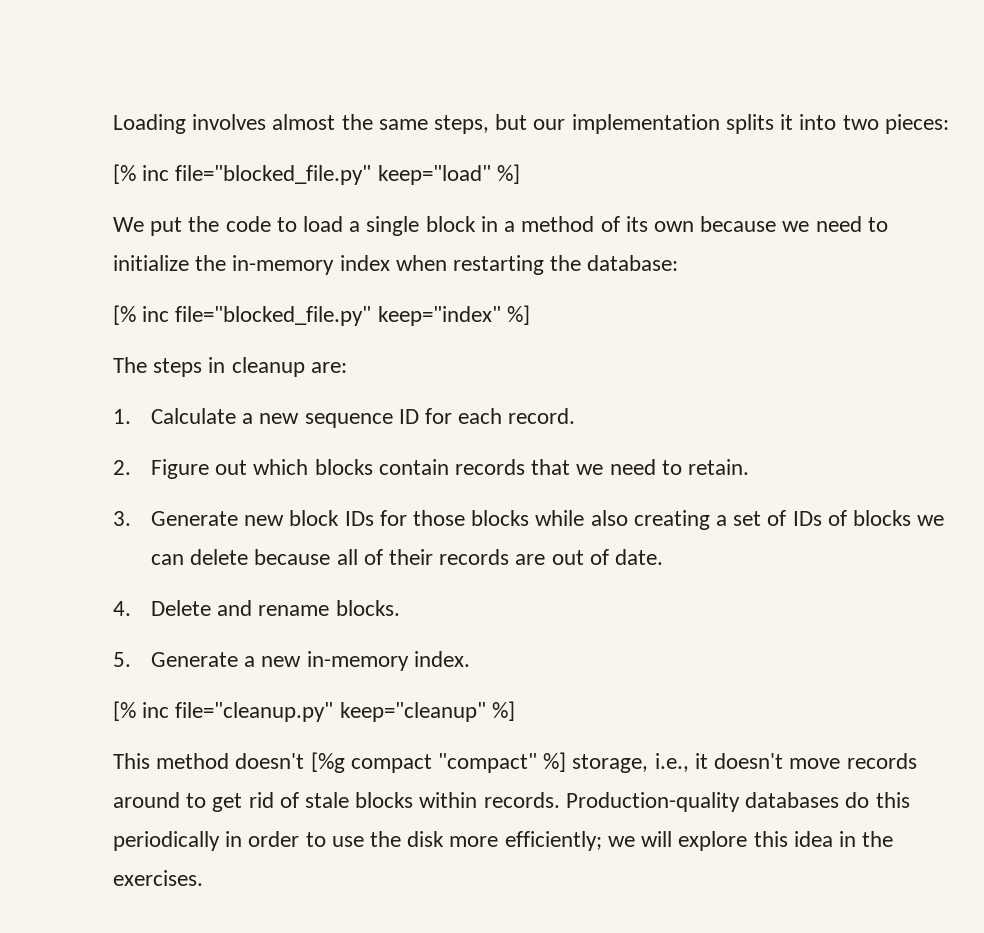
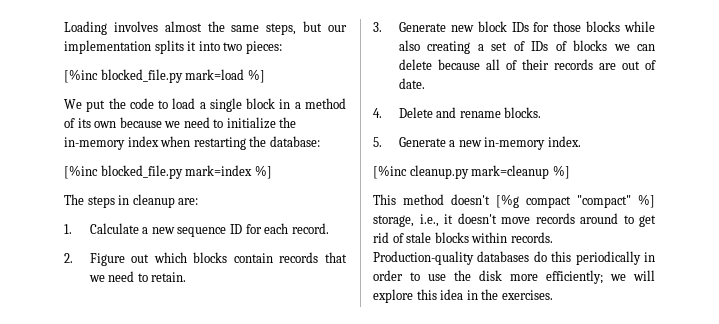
[113,164,491,185] [% inc file="blocked_file.py" keep="load" -> [64,69,245,83] [%inc blocked_file.py mark=load
[113,305,501,326] [% inc file="blocked_file.py" keep="index" -> [64,165,253,179] [%inc blocked_file.py mark=index
[113,701,486,722] [% inc file="cleanup.py" keep="cleanup" -> [373,165,550,179] [%inc cleanup.py mark=cleanup

